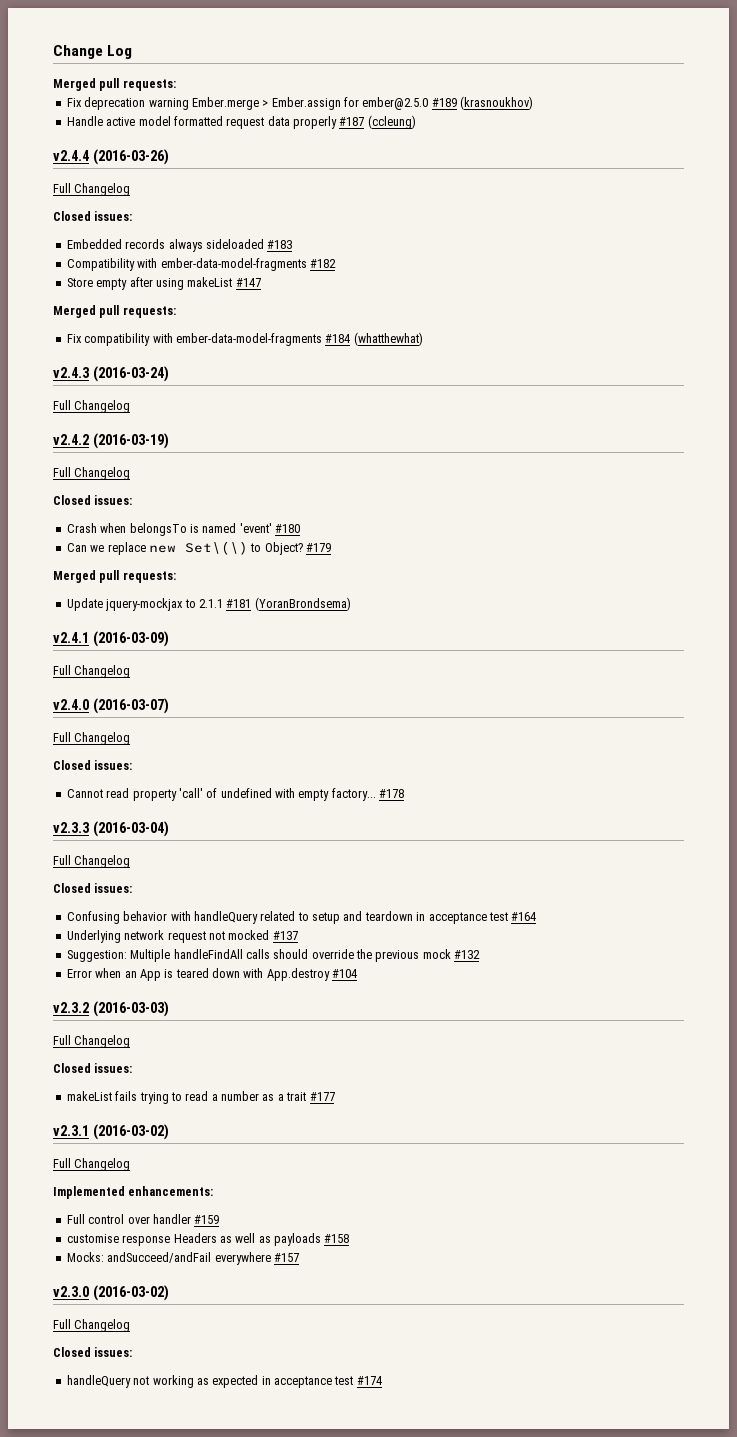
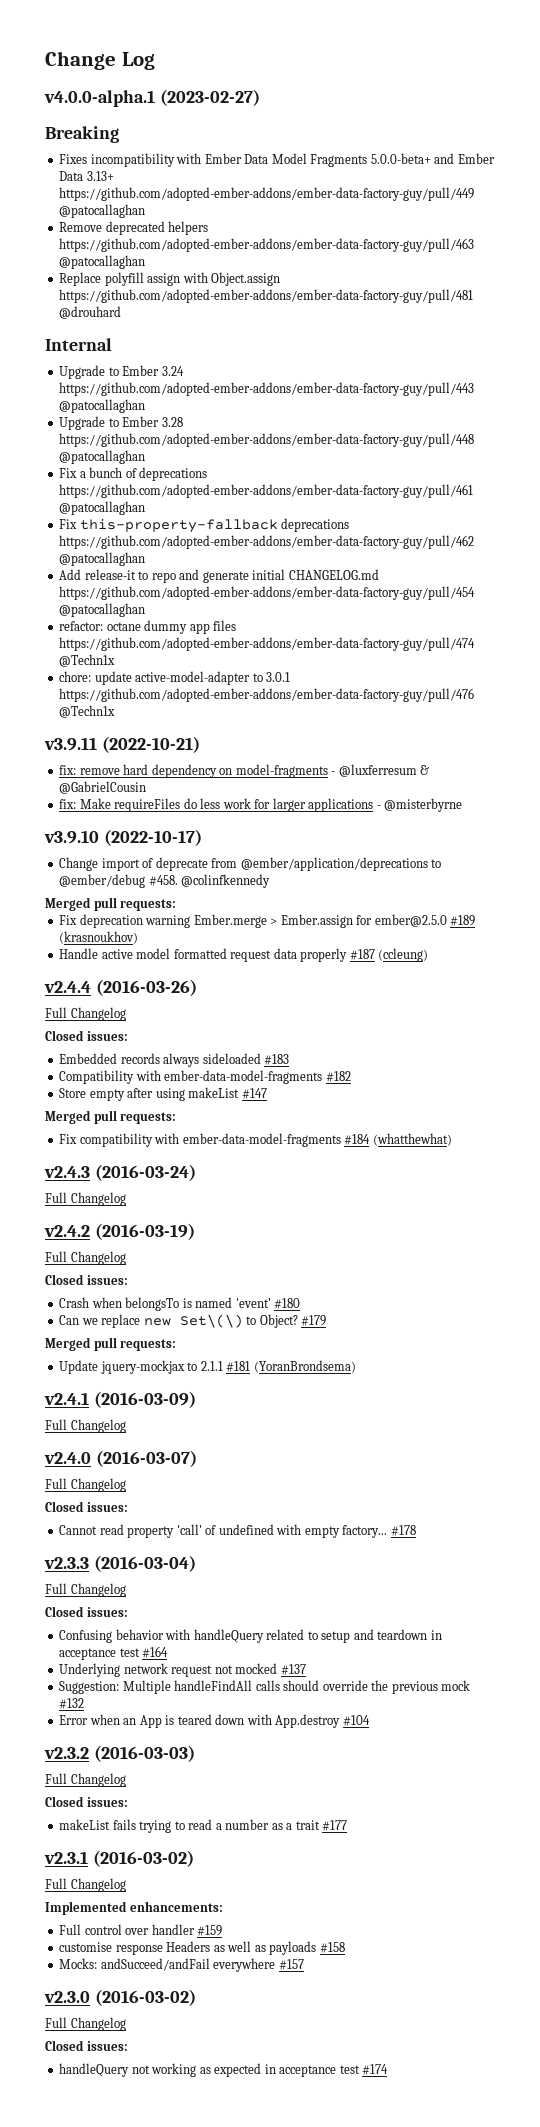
(133, 52) none -> [44,89,260,107] [45,126,119,143] [59,153,495,167] [59,171,114,181] [59,187,475,201] [59,204,146,218] [59,221,209,235] [59,238,475,252] [59,255,146,269] [59,272,281,286] [59,289,474,303] [59,306,122,319] [45,338,112,351] [59,365,184,379] [59,382,475,396] [59,399,146,413] [59,416,183,430] [59,433,475,447] [59,450,146,464] [59,467,208,481] [59,484,474,498] [59,501,146,515] [59,518,350,533] [59,535,475,549] [59,552,146,566] [59,569,379,583] [59,586,476,600] [59,603,146,617] [59,620,237,634] [59,637,476,651] [59,654,116,667] [59,671,291,685] [59,688,475,702] [59,705,116,718] [44,736,200,753] [59,764,430,778] [59,781,147,794] [59,798,463,812] [44,829,202,846] [59,857,442,871] [59,874,271,888] // v4.0.0-alpha.1 (2023-02-27) // Breaking // Fixes incompatibility with Ember Data Model Fragments 5.0.0-beta+ and Ember Data 3.13+ https://github.com/adopted-ember-addons/ember-data-factory-guy/pull/449 @patocallaghan // Remove deprecated helpers https://github.com/adopted-ember-addons/ember-data-factory-guy/pull/463 @patocallaghan // Replace polyfill assign with Object.assign https://github.com/adopted-ember-addons/ember-data-factory-guy/pull/481 @drouhard // Internal // Upgrade to Ember 3.24 https://github.com/adopted-ember-addons/ember-data-factory-guy/pull/443 @patocallaghan // Upgrade to Ember 3.28 https://github.com/adopted-ember-addons/ember-data-factory-guy/pull/448 @patocallaghan // Fix a bunch of deprecations https://github.com/adopted-ember-addons/ember-data-factory-guy/pull/461 @patocallaghan // Fix this-property-fallback deprecations https://github.com/adopted-ember-addons/ember-data-factory-guy/pull/462 @patocallaghan // Add release-it to repo and generate initial CHANGELOG.md https://github.com/adopted-ember-addons/ember-data-factory-guy/pull/454 @patocallaghan // refactor: octane dummy app files https://github.com/adopted-ember-addons/ember-data-factory-guy/pull/474 @Techn1x // chore: update active-model-adapter to 3.0.1 https://github.com/adopted-ember-addons/ember-data-factory-guy/pull/476 @Techn1x // v3.9.11 (2022-10-21) // fix: remove hard dependency on model-fragments - @luxferresum & @GabrielCousin // fix: Make requireFiles do less work for larger applications - @misterbyrne // v3.9.10 (2022-10-17) // Change import of deprecate from @ember/application/deprecations to @ember/debug #458. @colinfkennedy

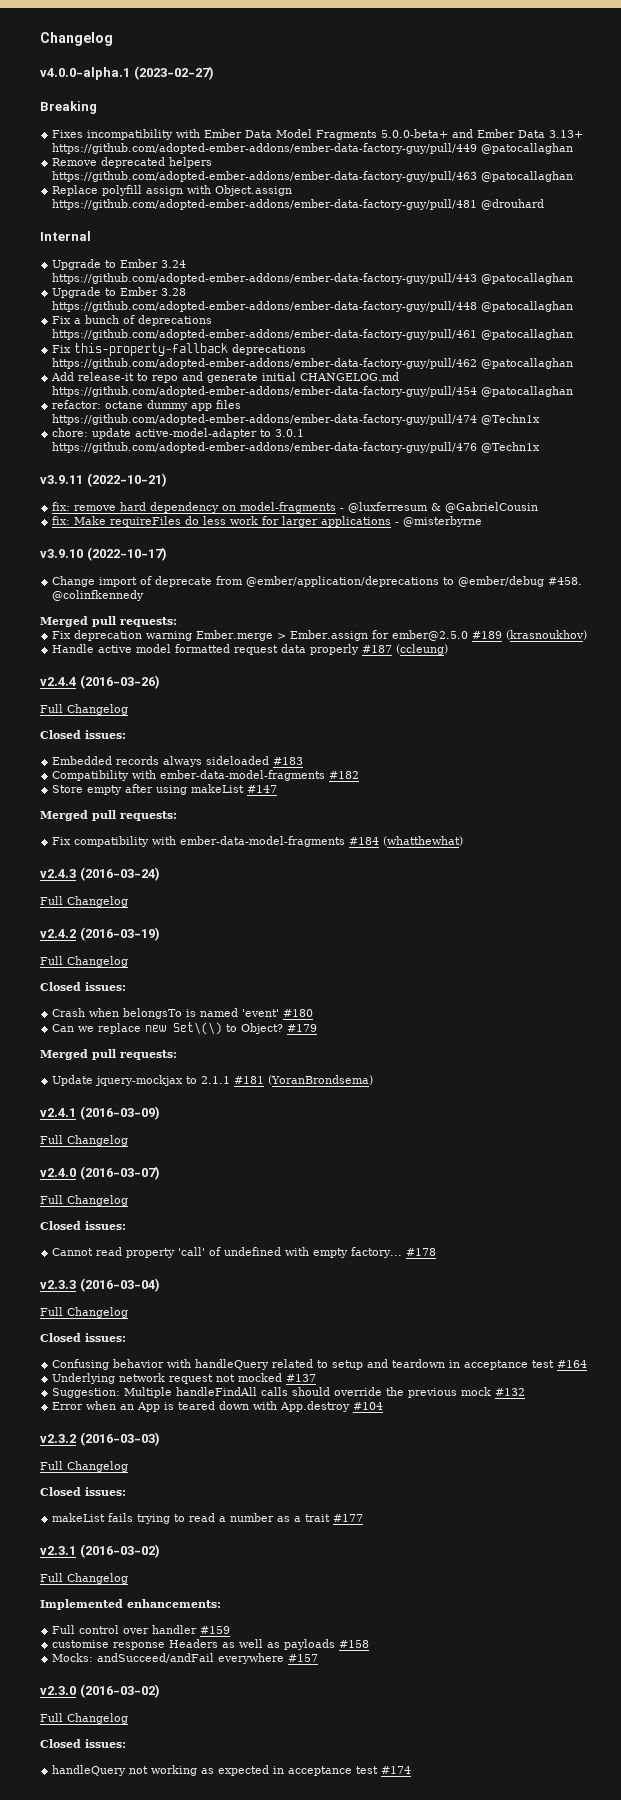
[45,51,155,70] Change Log -> [40,32,113,46] Changelog

